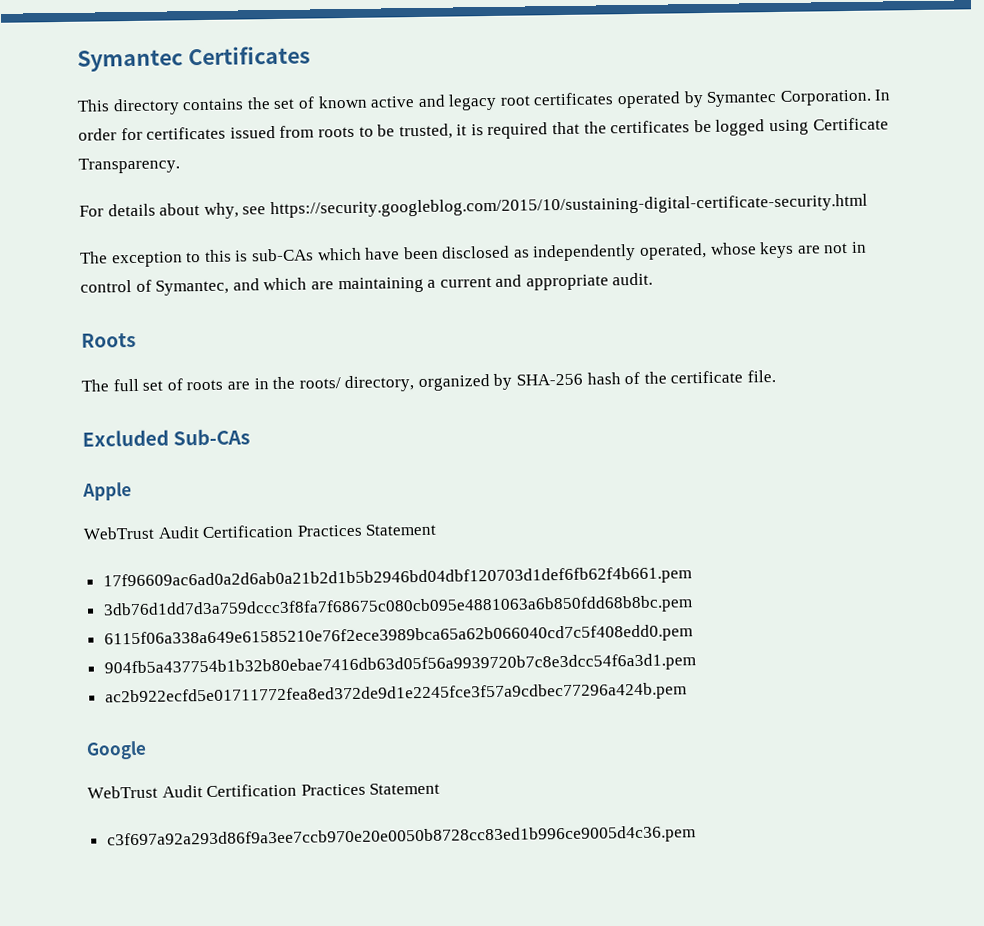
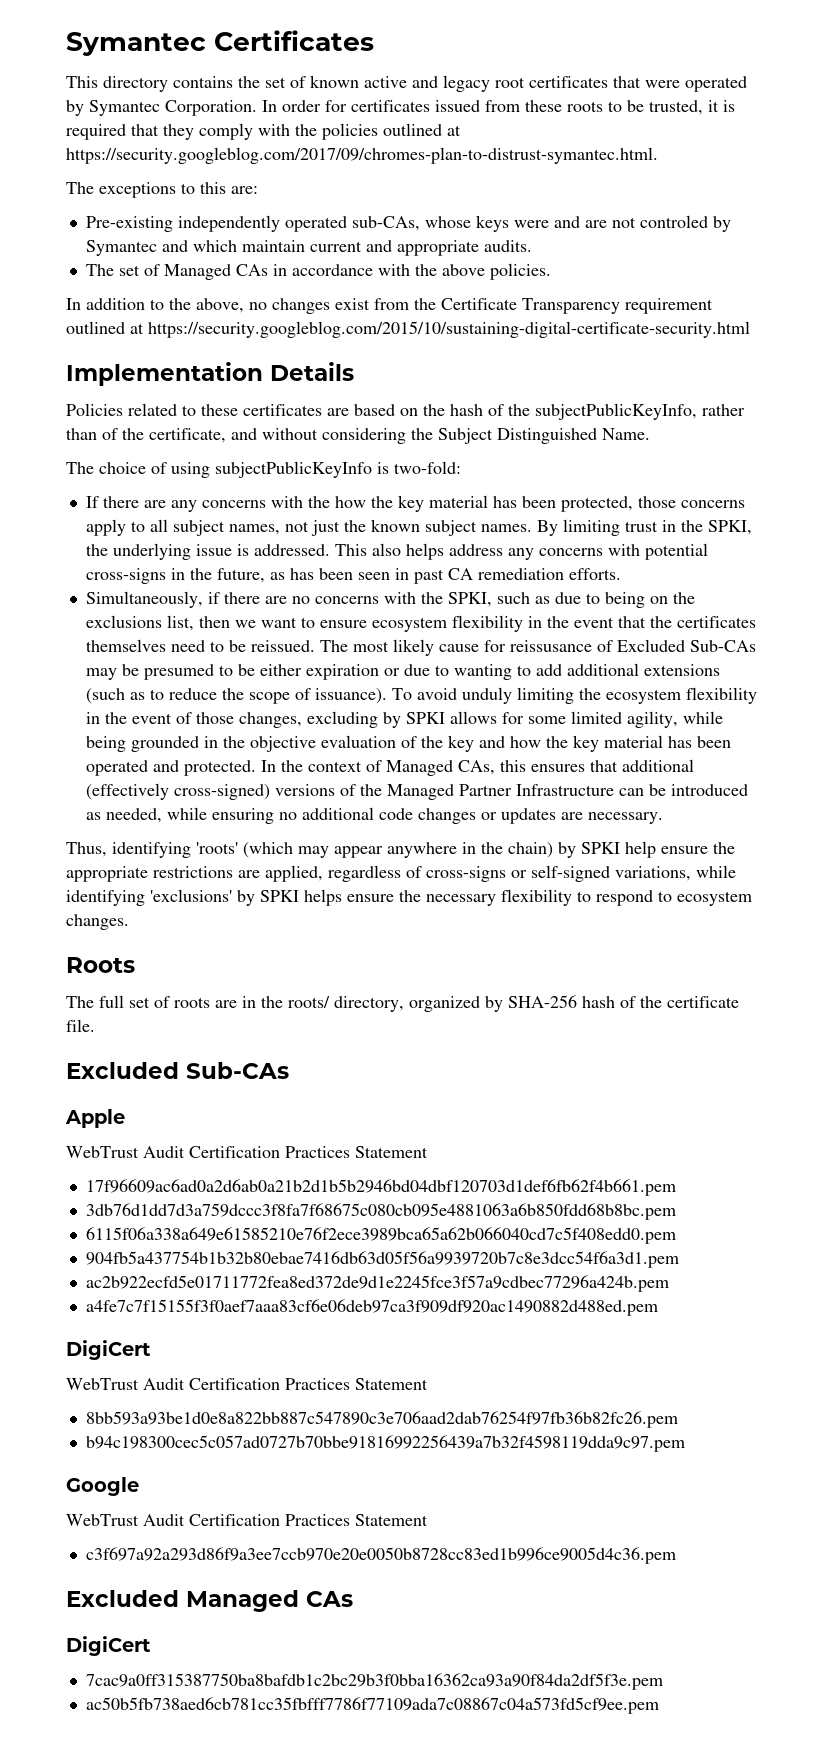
(615, 99) none -> [613,76,680,88] that were
(315, 131) none -> [525,100,562,112] these
[583,117,889,136] [78,157,180,174] [79,193,868,220] [80,251,183,268] the certificates be logged using Certificate Transparency. // For details about why, see https://security.googleblog.com/2015/10/sustaining-digital-certificate-security.html // The exception -> [163,123,461,140] [66,147,658,164] [66,182,176,198] they comply with the policies outlined at https://security.googleblog.com/2017/09/chromes-plan-to-distrust-symantec.html. // The exceptions
[235,241,868,262] [80,272,654,296] is sub-CAs which have been disclosed as independently operated, whose keys are not in control of Symantec, and which are maintaining a current and appropriate audit. -> [231,186,258,194] [85,215,731,232] [85,240,532,256] [85,263,551,280] [66,298,713,314] [66,321,750,338] [66,362,354,386] [66,403,745,420] [66,428,650,444] [66,461,461,478] [85,495,745,512] [85,519,752,536] [85,543,708,560] [85,568,621,584] [85,591,695,608] [85,615,756,632] [85,639,756,656] [85,663,720,680] [85,687,757,704] [85,711,723,728] [85,735,731,752] [85,759,694,776] [85,783,748,800] [85,807,663,824] [66,841,735,858] [66,865,736,882] [66,889,752,906] [66,914,129,930] are: // Pre-existing independently operated sub-CAs, whose keys were and are not controled by Symantec and which maintain current and appropriate audits. // The set of Managed CAs in accordance with the above policies. // In addition to the above, no changes exist from the Certificate Transparency requirement outlined at https://security.googleblog.com/2015/10/sustaining-digital-certificate-security.html // Implementation Details // Policies related to these certificates are based on the hash of the subjectPublicKeyInfo, rather than of the certificate, and without considering the Subject Distinguished Name. // The choice of using subjectPublicKeyInfo is two-fold: // If there are any concerns with the how the key material has been protected, those concerns apply to all subject names, not just the known subject names. By limiting trust in the SPKI, the underlying issue is addressed. This also helps address any concerns with potential cross-signs in the future, as has been seen in past CA remediation efforts. // Simultaneously, if there are no concerns with the SPKI, such as due to being on the exclusions list, then we want to ensure ecosystem flexibility in the event that the certificates themselves need to be reissued. The most likely cause for reissusance of Excluded Sub-CAs may be presumed to be either expiration or due to wanting to add additional extensions (such as to reduce the scope of issuance). To avoid unduly limiting the ecosystem flexibility in the event of those changes, excluding by SPKI allows for some limited agility, while being grounded in the objective evaluation of the key and how the key material has been operated and protected. In the context of Managed CAs, this ensures that additional (effectively cross-signed) versions of the Managed Partner Infrastructure can be introduced as needed, while ensuring no additional code changes or updates are necessary. // Thus, identifying 'roots' (which may appear anywhere in the chain) by SPKI help ensure the appropriate restrictions are applied, regardless of cross-signs or self-signed variations, while identifying 'exclusions' by SPKI helps ensure the necessary flexibility to respond to ecosystem changes.
(687, 694) none -> [85,1299,658,1316] [66,1340,151,1360] [66,1378,428,1390] [85,1411,678,1428] [85,1435,685,1452] // a4fe7c7f15155f3f0aef7aaa83cf6e06deb97ca3f909df920ac1490882d488ed.pem // DigiCert // WebTrust Audit Certification Practices Statement // 8bb593a93be1d0e8a822bb887c547890c3e706aad2dab76254f97fb36b82fc26.pem // b94c198300cec5c057ad0727b70bbe91816992256439a7b32f4598119dda9c97.pem
(696, 837) none -> [66,1590,353,1612] [66,1636,151,1656] [85,1673,663,1690] [85,1697,659,1714] // Excluded Managed CAs // DigiCert // 7cac9a0ff315387750ba8bafdb1c2bc29b3f0bba16362ca93a90f84da2df5f3e.pem // ac50b5fb738aed6cb781cc35fbfff7786f77109ada7c08867c04a573fd5cf9ee.pem

